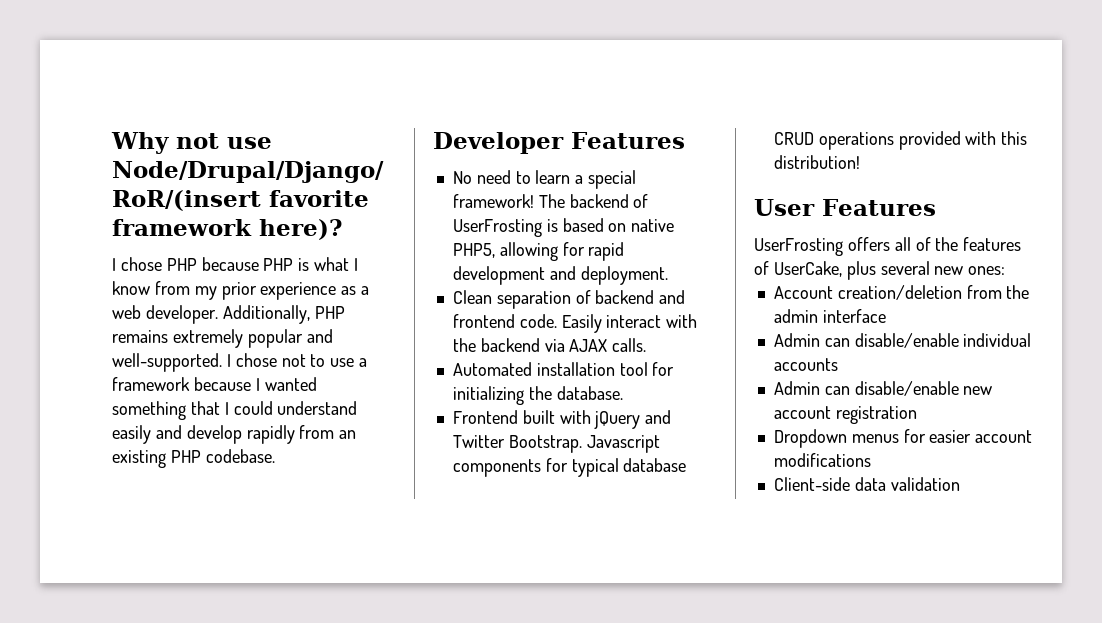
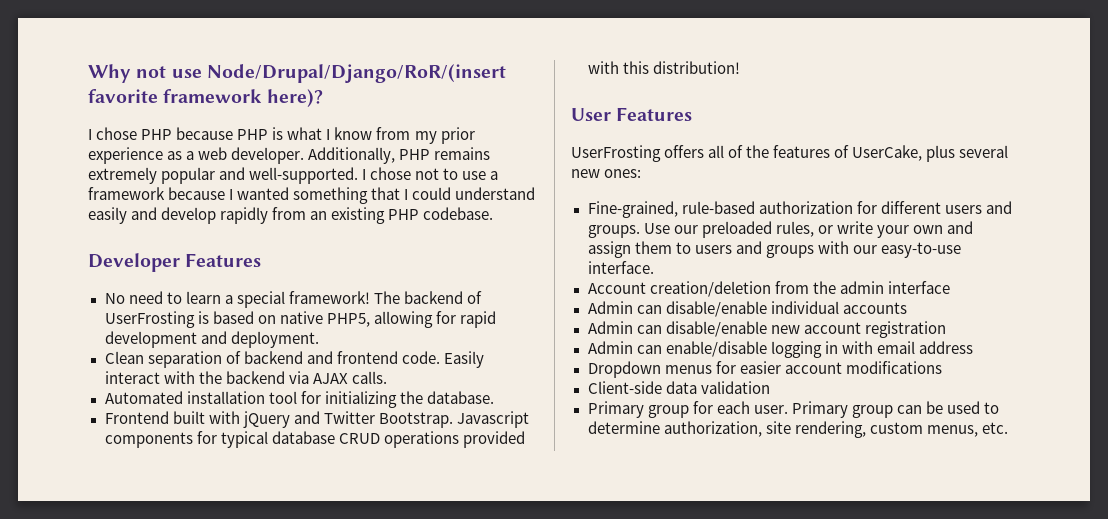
(1006, 270) none -> [587,201,1012,218] [587,221,973,238] [587,241,961,258] [587,261,654,274] // Fine-grained, rule-based authorization for different users and groups. Use our preloaded rules, or write your own and assign them to users and groups with our easy-to-use interface.
(917, 415) none -> [587,341,973,358] // Admin can enable/disable logging in with email address
(960, 484) none -> [587,401,999,418] [587,421,1008,438] // Primary group for each user. Primary group can be used to determine authorization, site rendering, custom menus, etc.

